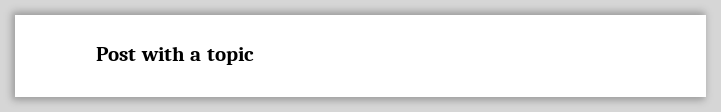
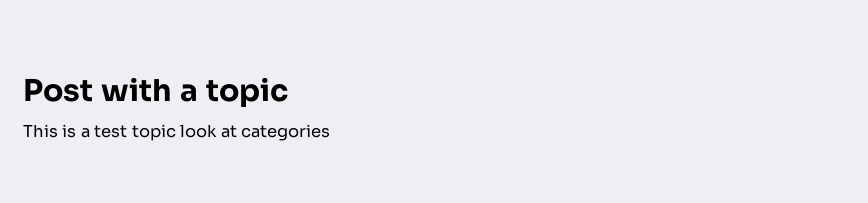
(254, 56) none -> [23,124,331,141] // This is a test topic look at categories

